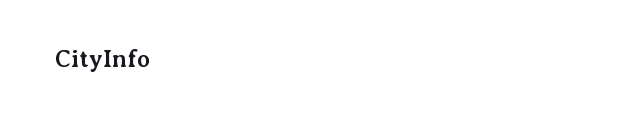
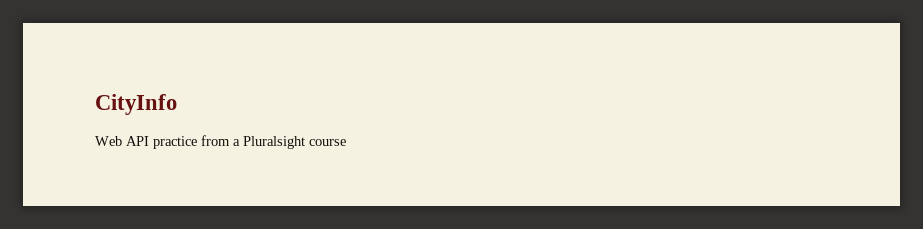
(150, 60) none -> [95,135,346,149] // Web API practice from a Pluralsight course

